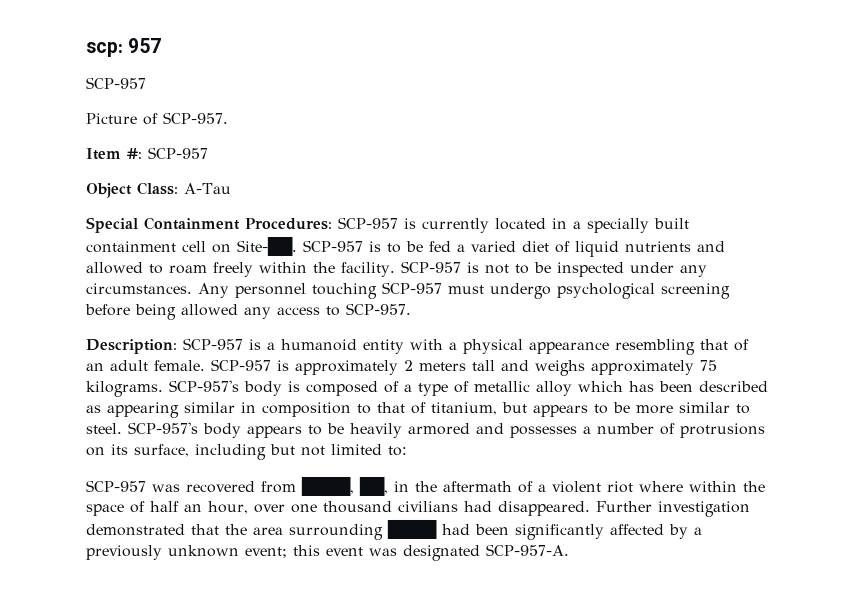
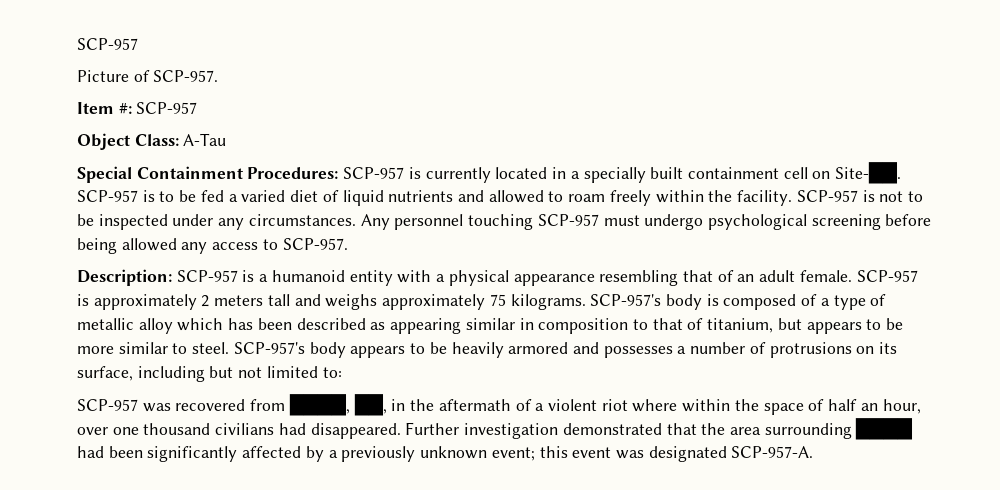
[86,38,162,57] scp: 957 // -> (77, 44) none

